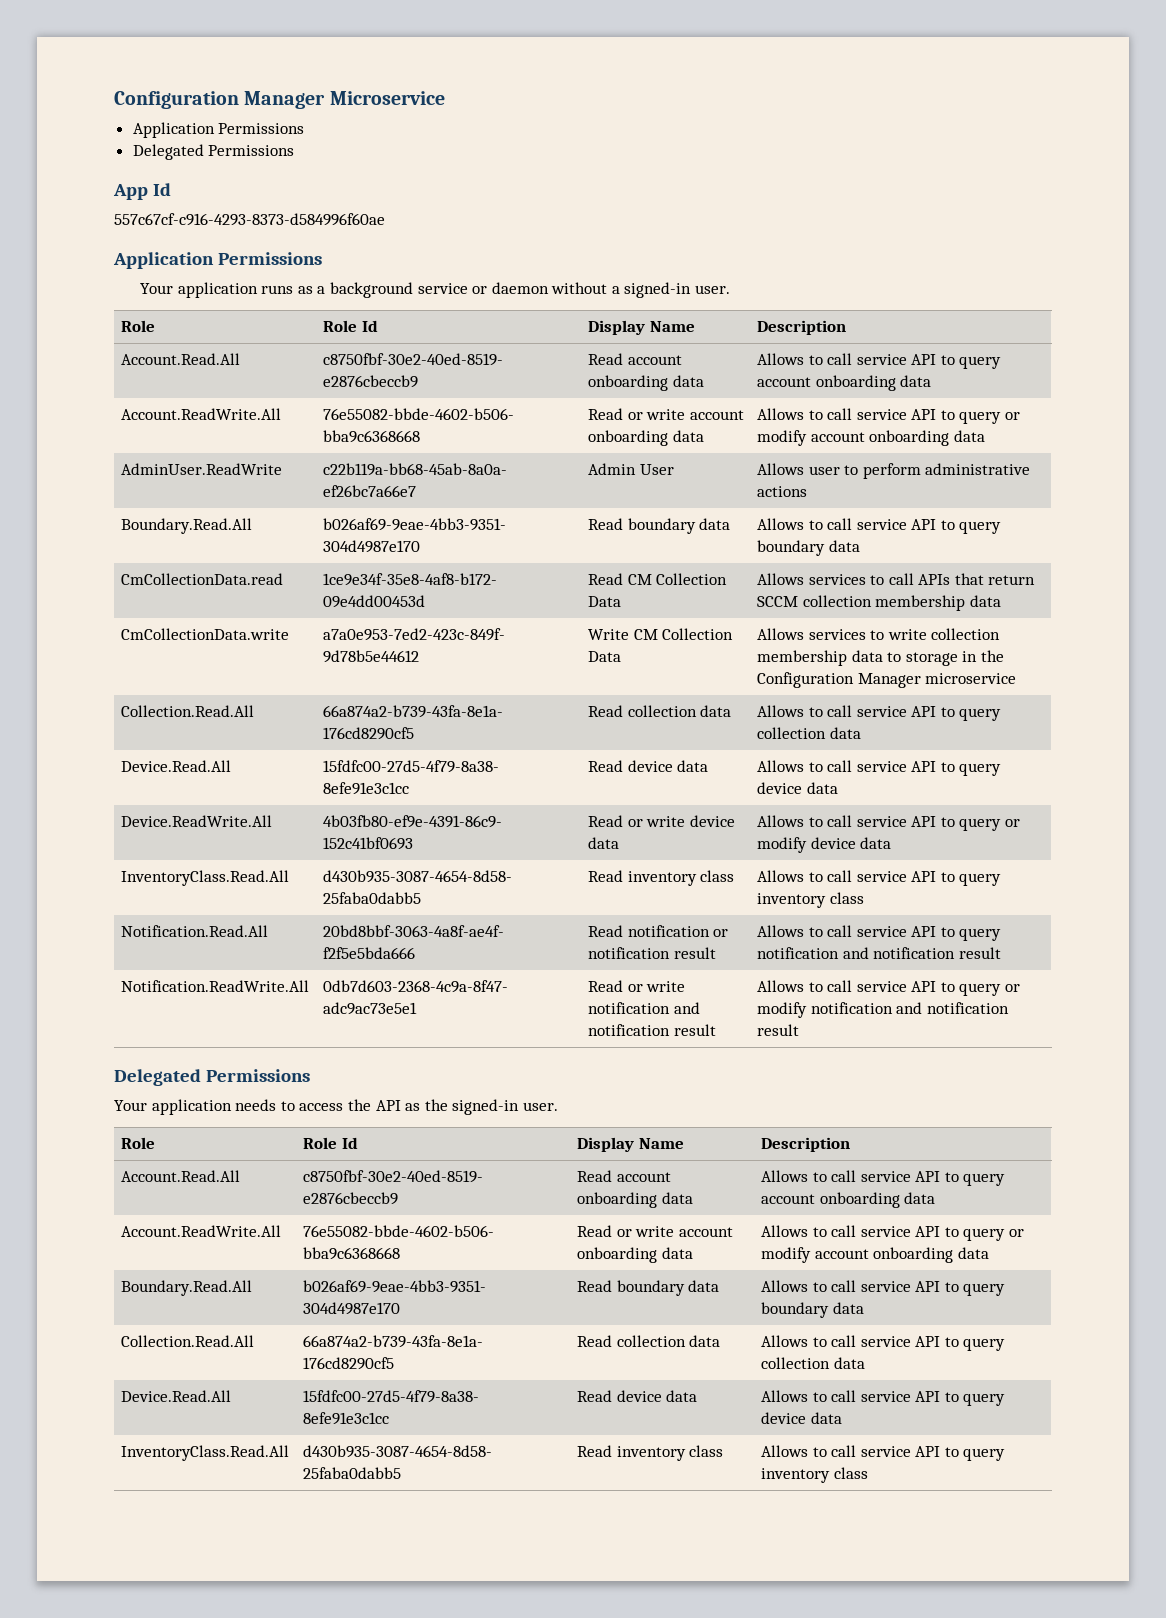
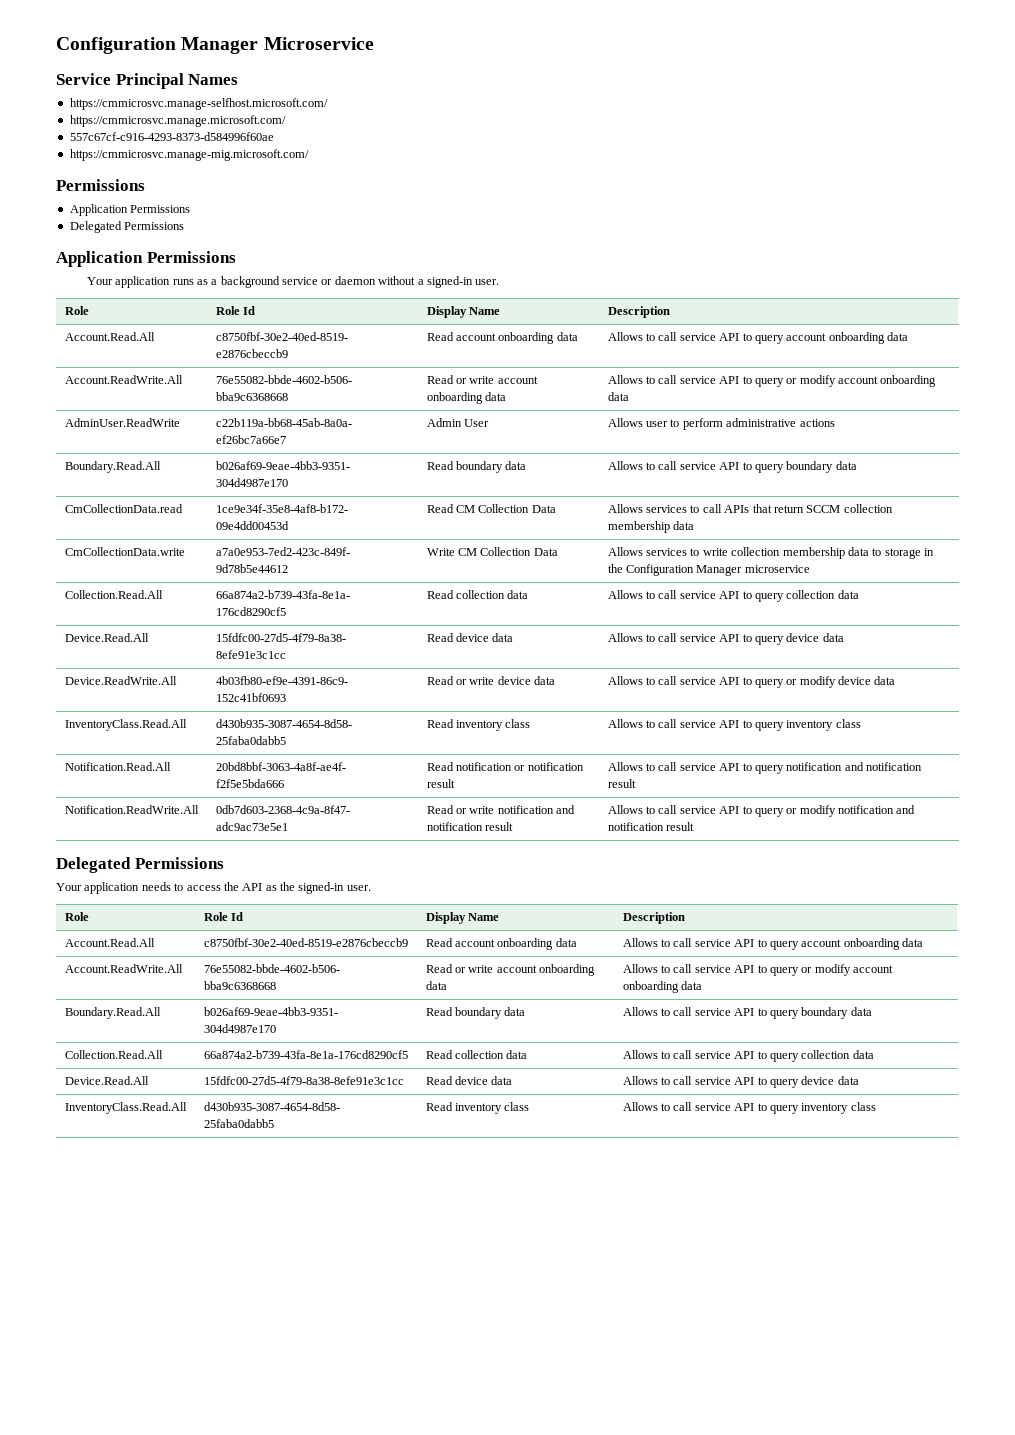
(445, 98) none -> [56,73,239,89] [69,98,328,110] [69,115,286,127] [69,132,274,141] [69,149,309,161] [56,179,145,191] // Service Principal Names // https://cmmicrosvc.manage-selfhost.microsoft.com/ // https://cmmicrosvc.manage.microsoft.com/ // 557c67cf-c916-4293-8373-d584996f60ae // https://cmmicrosvc.manage-mig.microsoft.com/ // Permissions
[113,183,171,200] [114,213,385,226] // App Id // 557c67cf-c916-4293-8373-d584996f60ae -> (185, 226) none

